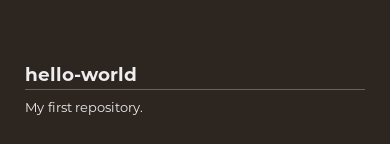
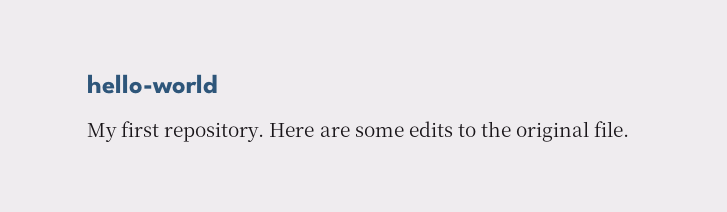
(144, 108) none -> [269,121,630,142] Here are some edits to the original file.

